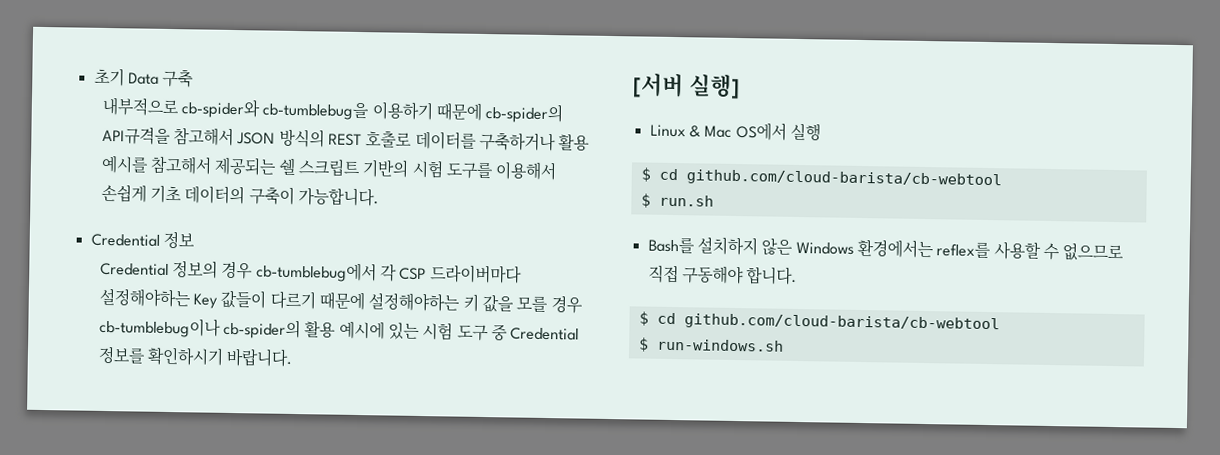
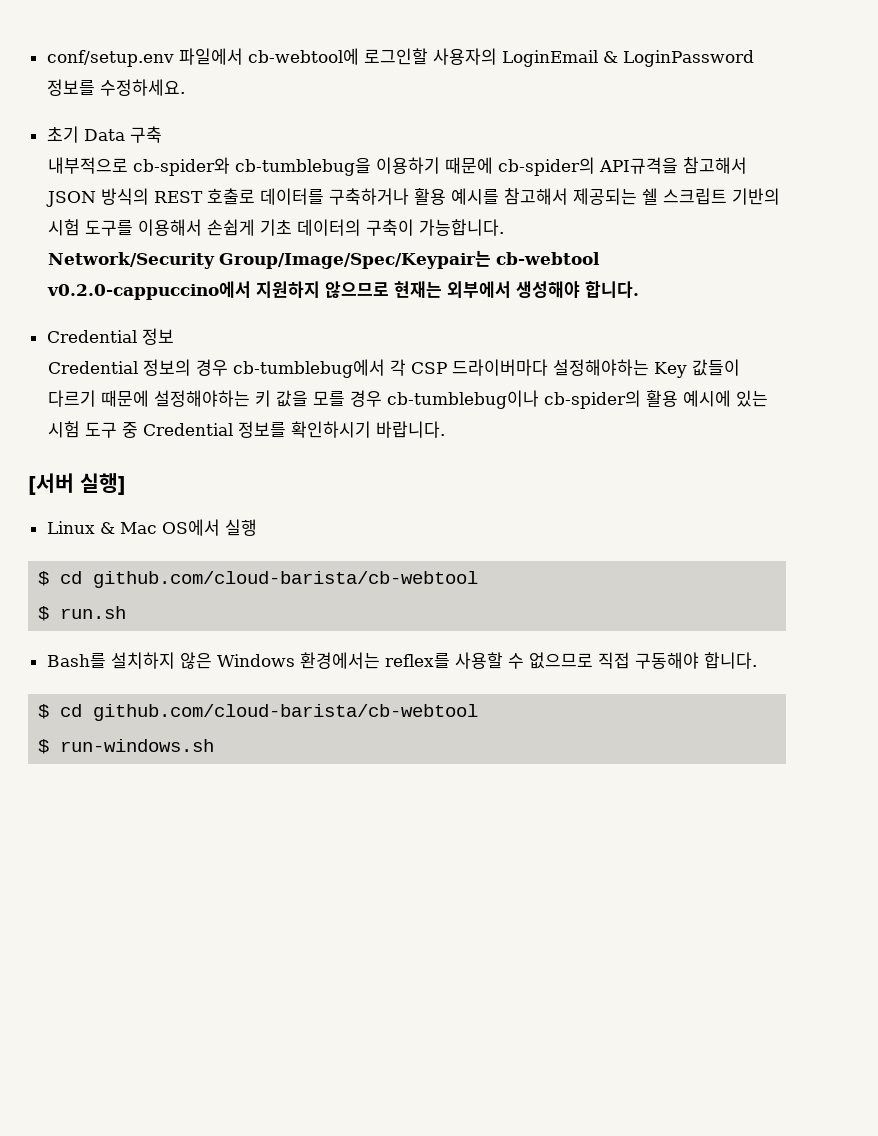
(93, 77) none -> [46,48,754,67] [46,79,185,96] conf/setup.env 파일에서 cb-webtool에 로그인할 사용자의 LoginEmail & LoginPassword 정보를 수정하세요. //
(380, 197) none -> [48,250,601,269] [47,281,640,300] // Network/Security Group/Image/Spec/Keypair는 cb-webtool v0.2.0-cappuccino에서 지원하지 않으므로 현재는 외부에서 생성해야 합니다.

